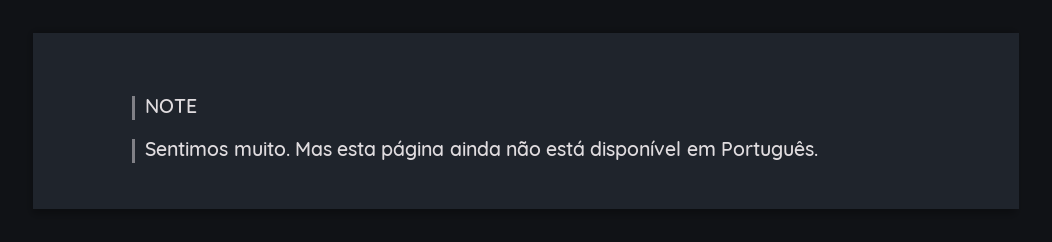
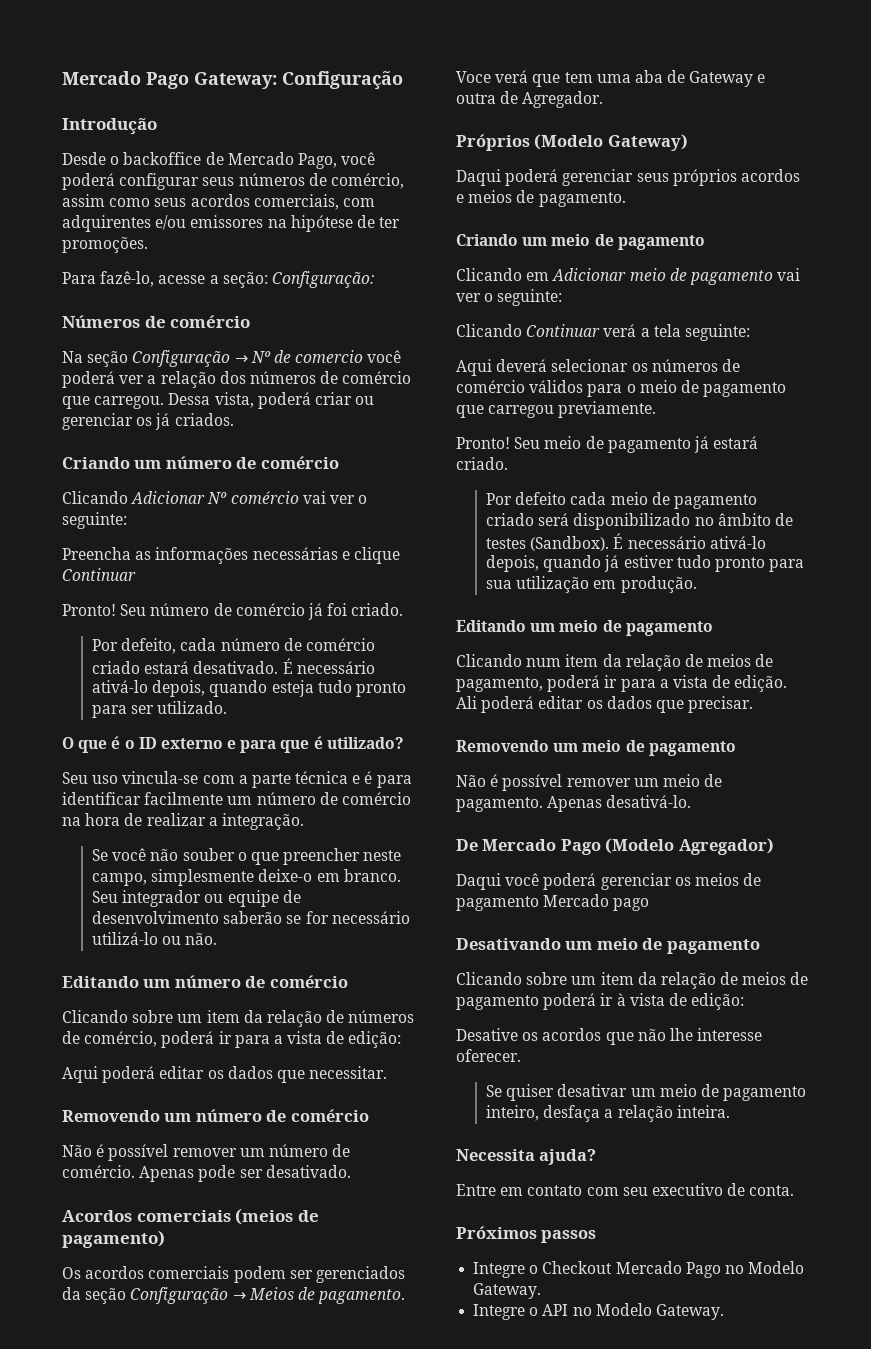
[145,99,198,113] [145,140,818,160] NOTE // Sentimos muito. Mas esta página ainda não está disponível em Português. -> [62,71,403,90] [62,118,157,135] [62,152,376,169] [62,173,404,190] [62,194,375,210] [62,215,401,232] [62,237,148,253] [62,271,374,288] [62,315,251,328] [62,350,402,367] [62,371,412,388] [62,392,375,409] [62,413,234,430] [62,456,339,469] [62,491,368,504] [62,512,127,529] [62,547,400,564] [62,568,136,581] [62,603,404,620] [91,638,375,654] [91,658,375,674] [91,680,406,697] [91,701,228,718] [62,736,404,753] [62,771,412,788] [62,792,411,805] [62,813,304,830] [91,848,402,865] [91,869,401,886] [91,890,301,907] [91,911,410,924] [91,932,218,945] [62,975,348,988] [62,1010,415,1027] [62,1031,402,1048] [62,1066,388,1083] [62,1109,369,1122] [62,1144,351,1161] [62,1165,351,1182] [62,1208,319,1225] [62,1230,165,1248] [62,1266,405,1283] [62,1287,406,1304] [456,70,766,87] [456,91,604,108] [456,134,688,151] [456,169,800,186] [456,190,626,207] [456,234,705,250] [456,268,801,285] [456,289,563,306] [456,324,750,341] [456,359,740,376] [456,380,787,397] [456,401,657,418] [456,436,759,453] [456,457,508,470] [485,492,757,509] [485,513,793,530] [485,533,766,551] [485,555,805,572] [485,576,697,593] [456,620,713,636] [456,654,774,671] [456,675,788,692] [456,696,754,713] [456,740,736,756] [456,774,723,791] [456,795,692,812] [456,838,774,855] [456,873,762,890] [456,894,650,911] [456,938,760,954] [456,972,809,989] [456,993,745,1010] [456,1028,763,1045] [456,1049,521,1062] [485,1084,807,1101] [485,1105,730,1122] [456,1149,597,1165] [456,1183,795,1196] [456,1226,597,1243] [473,1261,805,1278] [473,1283,542,1299] [473,1303,724,1320] Mercado Pago Gateway: Configuração // Introdução // Desde o backoffice de Mercado Pago, você poderá configurar seus números de comércio, assim como seus acordos comerciais, com adquirentes e/ou emissores na hipótese de ter promoções. // Para fazê-lo, acesse a seção: Configuração: // Números de comércio // Na seção Configuração → Nº de comercio você poderá ver a relação dos números de comércio que carregou. Dessa vista, poderá criar ou gerenciar os já criados. // Criando um número de comércio // Clicando Adicionar Nº comércio vai ver o seguinte: // Preencha as informações necessárias e clique Continuar // Pronto! Seu número de comércio já foi criado. // Por defeito, cada número de comércio criado estará desativado. É necessário ativá-lo depois, quando esteja tudo pronto para ser utilizado. // O que é o ID externo e para que é utilizado? // Seu uso vincula-se com a parte técnica e é para identificar facilmente um número de comércio na hora de realizar a integração. // Se você não souber o que preencher neste campo, simplesmente deixe-o em branco. Seu integrador ou equipe de desenvolvimento saberão se for necessário utilizá-lo ou não. // Editando um número de comércio // Clicando sobre um item da relação de números de comércio, poderá ir para a vista de edição: // Aqui poderá editar os dados que necessitar. // Removendo um número de comércio // Não é possível remover um número de comércio. Apenas pode ser desativado. // Acordos comerciais (meios de pagamento) // Os acordos comerciais podem ser gerenciados da seção Configuração → Meios de pagamento. Voce verá que tem uma aba de Gateway e outra de Agregador. // Próprios (Modelo Gateway) // Daqui poderá gerenciar seus próprios acordos e meios de pagamento. // Criando um meio de pagamento // Clicando em Adicionar meio de pagamento vai ver o seguinte: // Clicando Continuar verá a tela seguinte: // Aqui deverá selecionar os números de comércio válidos para o meio de pagamento que carregou previamente. // Pronto! Seu meio de pagamento já estará criado. // Por defeito cada meio de pagamento criado será disponibilizado no âmbito de testes (Sandbox). É necessário ativá-lo depois, quando já estiver tudo pronto para sua utilização em produção. // Editando um meio de pagamento // Clicando num item da relação de meios de pagamento, poderá ir para a vista de edição. Ali poderá editar os dados que precisar. // Removendo um meio de pagamento // Não é possível remover um meio de pagamento. Apenas desativá-lo. // De Mercado Pago (Modelo Agregador) // Daqui você poderá gerenciar os meios de pagamento Mercado pago // Desativando um meio de pagamento // Clicando sobre um item da relação de meios de pagamento poderá ir à vista de edição: // Desative os acordos que não lhe interesse oferecer. // Se quiser desativar um meio de pagamento inteiro, desfaça a relação inteira. // Necessita ajuda? // Entre em contato com seu executivo de conta. // Próximos passos // Integre o Checkout Mercado Pago no Modelo Gateway. // Integre o API no Modelo Gateway.

